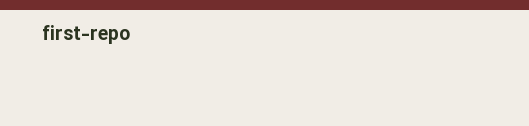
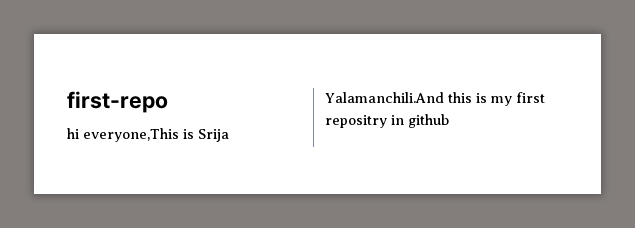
(130, 34) none -> [67,128,229,142] [325,92,545,106] [325,114,449,128] // hi everyone,This is Srija Yalamanchili.And this is my first repositry in github

